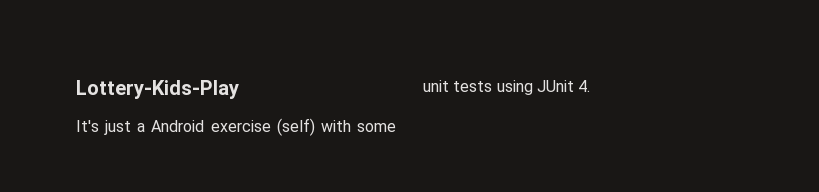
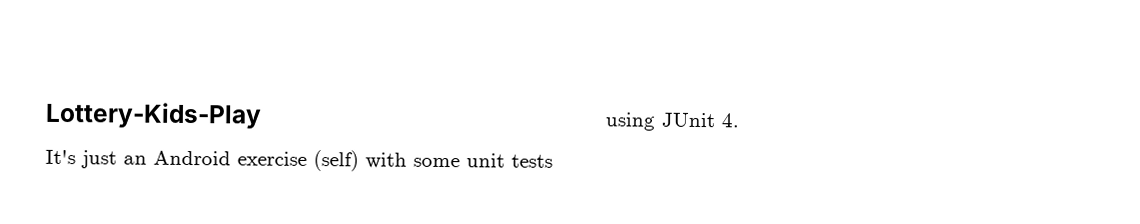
[137,123,146,132] a -> [123,155,147,165] an

